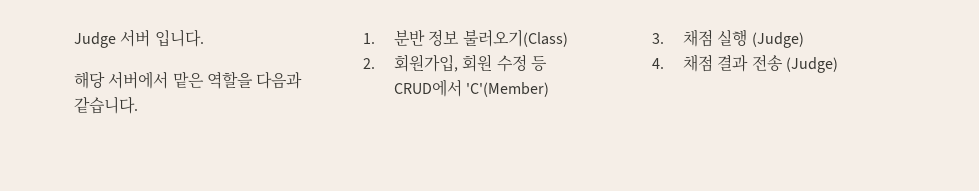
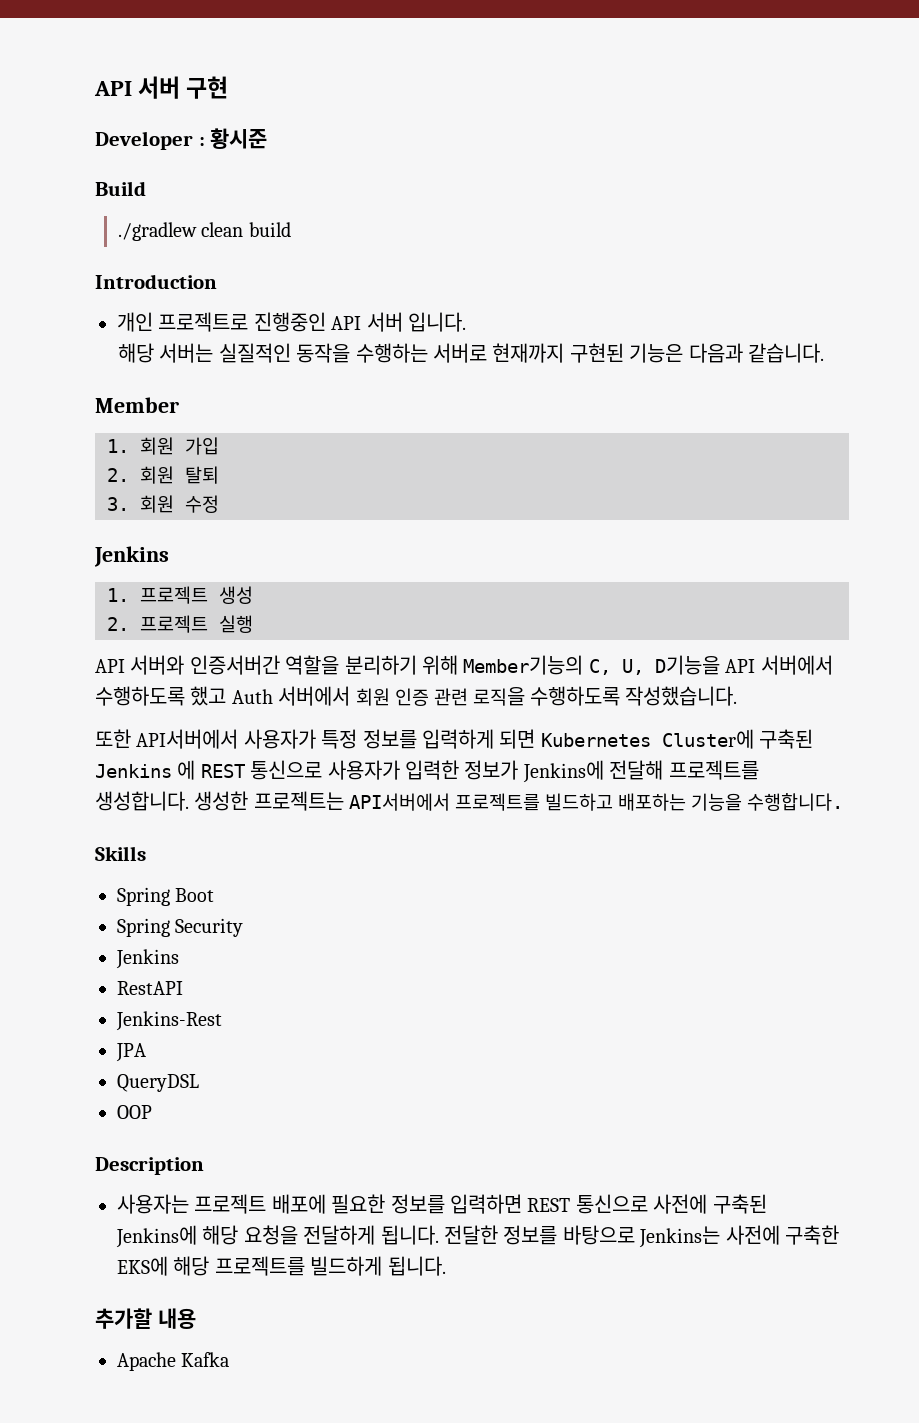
[74,29,204,48] [74,71,303,89] [74,96,138,114] [363,29,568,47] [363,54,548,72] [394,79,550,97] [652,29,804,48] [652,54,839,73] Judge 서버 입니다. // 해당 서버에서 맡은 역할을 다음과 같습니다. // 1. 분반 정보 불러오기(Class) // 2. 회원가입, 회원 수정 등 CRUD에서 'C'(Member) // 3. 채점 실행 (Judge) // 4. 채점 결과 전송 (Judge) -> [94,76,229,99] [95,128,268,150] [95,181,146,196] [118,222,291,241] [95,274,217,289] [117,312,466,332] [118,343,825,363] [95,397,179,413] [107,437,219,455] [107,466,219,484] [107,495,219,513] [94,546,169,567] [107,586,253,604] [107,615,253,633] [95,655,833,675] [95,686,738,706] [95,729,814,749] [95,760,759,783] [95,791,844,811] [95,846,146,861] [117,887,215,906] [117,918,244,937] [116,949,179,969] [117,981,183,995] [116,1011,222,1031] [116,1043,146,1062] [117,1074,199,1092] [117,1105,152,1119] [95,1157,204,1175] [117,1194,767,1214] [116,1225,839,1248] [117,1256,446,1276] [95,1308,196,1329] [117,1352,230,1371] API 서버 구현 // Developer : 황시준 // Build // ./gradlew clean build // Introduction // 개인 프로젝트로 진행중인 API 서버 입니다. // 해당 서버는 실질적인 동작을 수행하는 서버로 현재까지 구현된 기능은 다음과 같습니다. // Member // 1. 회원 가입 // 2. 회원 탈퇴 // 3. 회원 수정 // Jenkins // 1. 프로젝트 생성 // 2. 프로젝트 실행 // API 서버와 인증서버간 역할을 분리하기 위해 Member기능의 C, U, D기능을 API 서버에서 수행하도록 했고 Auth 서버에서 회원 인증 관련 로직을 수행하도록 작성했습니다. // 또한 API서버에서 사용자가 특정 정보를 입력하게 되면 Kubernetes Cluster에 구축된 Jenkins 에 REST 통신으로 사용자가 입력한 정보가 Jenkins에 전달해 프로젝트를 생성합니다. 생성한 프로젝트는 API서버에서 프로젝트를 빌드하고 배포하는 기능을 수행합니다. // Skills // Spring Boot // Spring Security // Jenkins // RestAPI // Jenkins-Rest // JPA // QueryDSL // OOP // Description // 사용자는 프로젝트 배포에 필요한 정보를 입력하면 REST 통신으로 사전에 구축된 Jenkins에 해당 요청을 전달하게 됩니다. 전달한 정보를 바탕으로 Jenkins는 사전에 구축한 EKS에 해당 프로젝트를 빌드하게 됩니다. // 추가할 내용 // Apache Kafka

